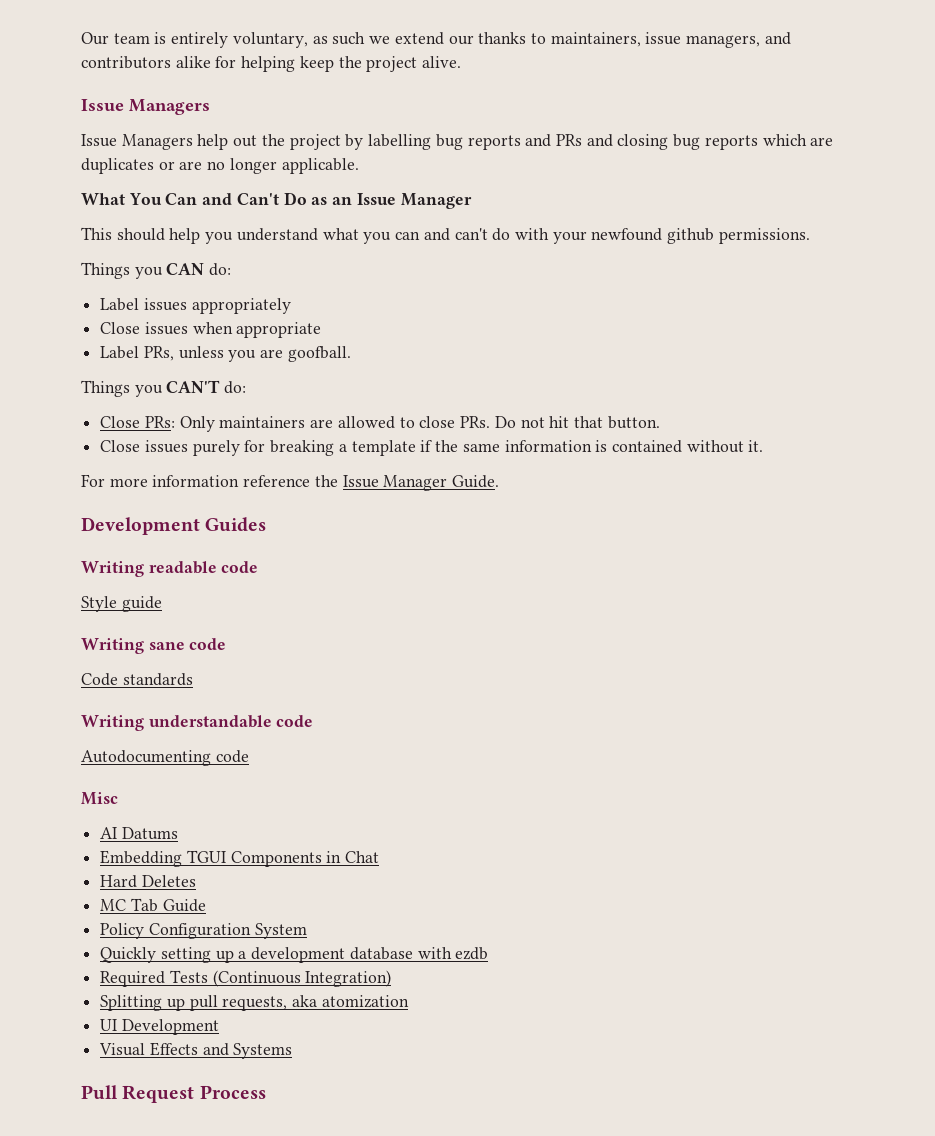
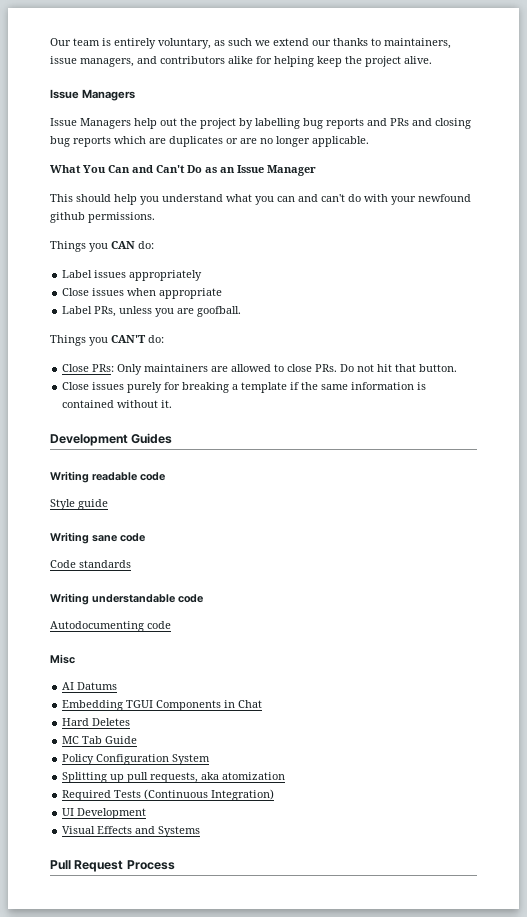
[81,474,500,491] // For more information reference the Issue Manager Guide. -> (173, 404) none
[100,947,489,963] [100,970,392,987] // Quickly setting up a development database with ezdb // Required Tests (Continuous Integration) -> (211, 759) none
(409, 1001) none -> [62,789,275,801] // Required Tests (Continuous Integration)

